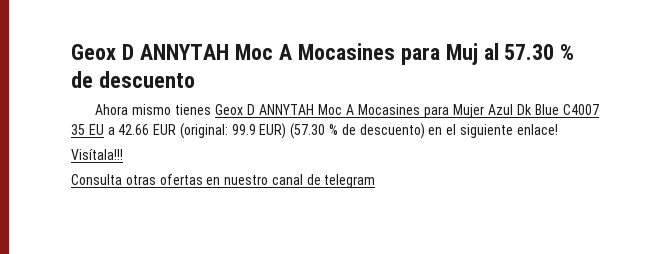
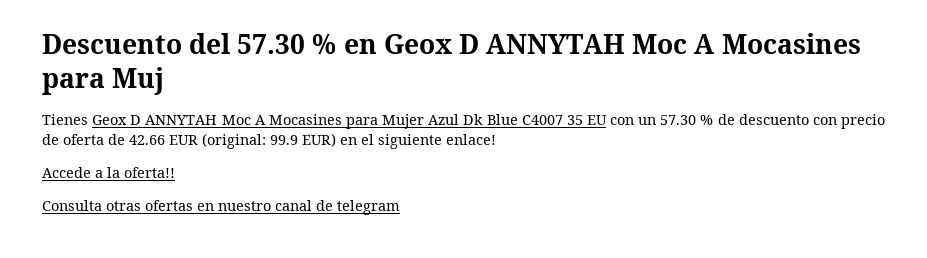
(71, 52) none -> [42,33,377,54] Descuento del 57.30 % en
[483,43,575,60] [71,71,195,88] [94,104,211,115] al 57.30 % de descuento // Ahora mismo tienes -> [42,114,88,125] // Tienes
[107,127,115,135] a -> [610,114,885,129] [42,134,125,145] con un 57.30 % de descuento con precio de oferta de
[290,123,425,139] (57.30 % de descuento) -> (336, 140) none
[71,149,123,160] Visítala!!! -> [42,167,175,178] Accede a la oferta!!

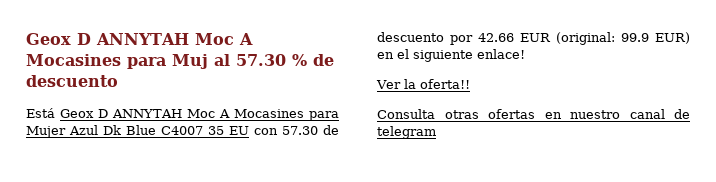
[42,33,377,54] Descuento del 57.30 % en -> (26, 39) none
[42,114,88,125] // Tienes -> [214,54,334,66] [26,75,118,87] [26,108,55,118] al 57.30 % de descuento // Está
[638,114,885,129] [42,134,125,145] un 57.30 % de descuento con precio de oferta de -> [282,125,339,135] [377,32,473,45] 57.30 de descuento por
[42,167,103,178] Accede a -> [376,80,401,89] Ver

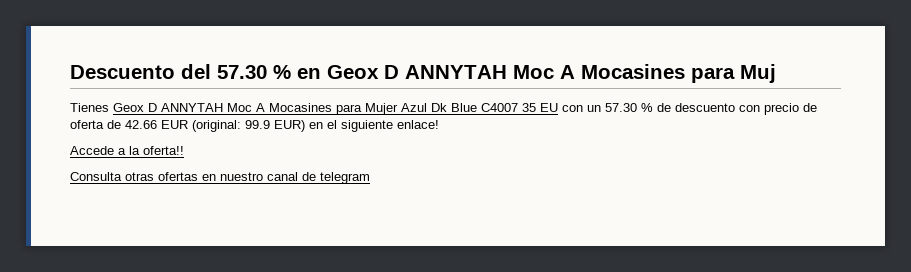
(26, 39) none -> [70,64,321,79] Descuento del 57.30 % en
[214,54,334,66] [26,75,118,87] [26,108,55,118] al 57.30 % de descuento // Está -> [70,103,109,112] // Tienes
[282,125,339,135] [377,32,473,45] 57.30 de descuento por -> [587,103,817,115] [70,120,121,129] un 57.30 % de descuento con precio de oferta de
[376,80,401,89] Ver -> [70,146,126,155] Accede a

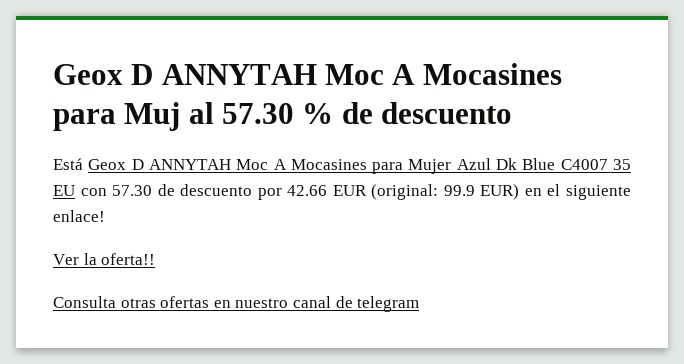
[70,64,321,79] Descuento del 57.30 % en -> (53, 74) none
[70,103,109,112] // Tienes -> [188,102,513,124] [53,158,83,170] al 57.30 % de descuento // Está
[587,103,817,115] [70,120,121,129] un 57.30 % de descuento con precio de oferta de -> [112,184,282,200] 57.30 de descuento por
[70,146,126,155] Accede a -> [53,254,79,265] Ver

